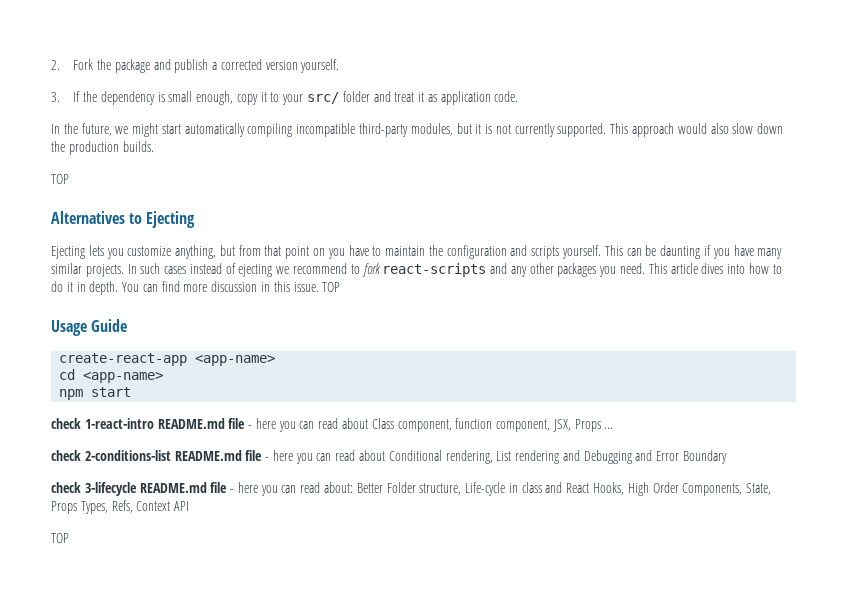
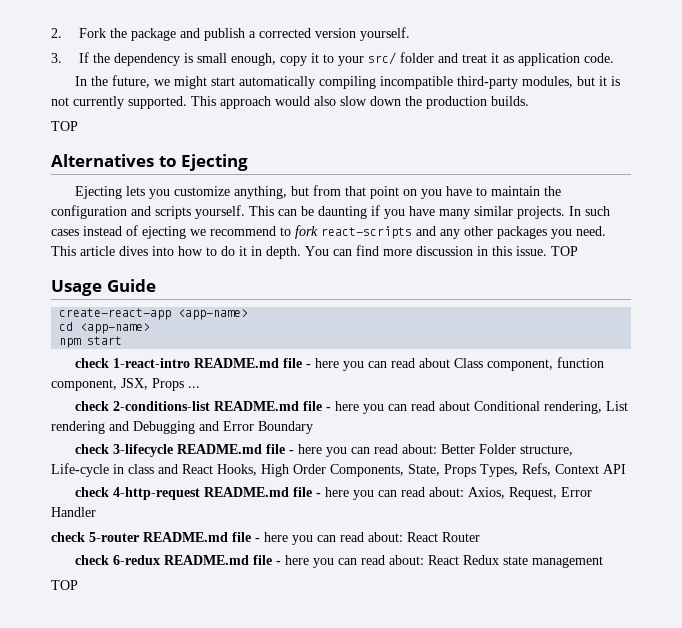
(190, 506) none -> [75,487,593,500] [51,507,96,517] [51,532,480,545] [75,555,604,568] // check 4-http-request README.md file - here you can read about: Axios, Request, Error Handler // check 5-router README.md file - here you can read about: React Router // check 6-redux README.md file - here you can read about: React Redux state management

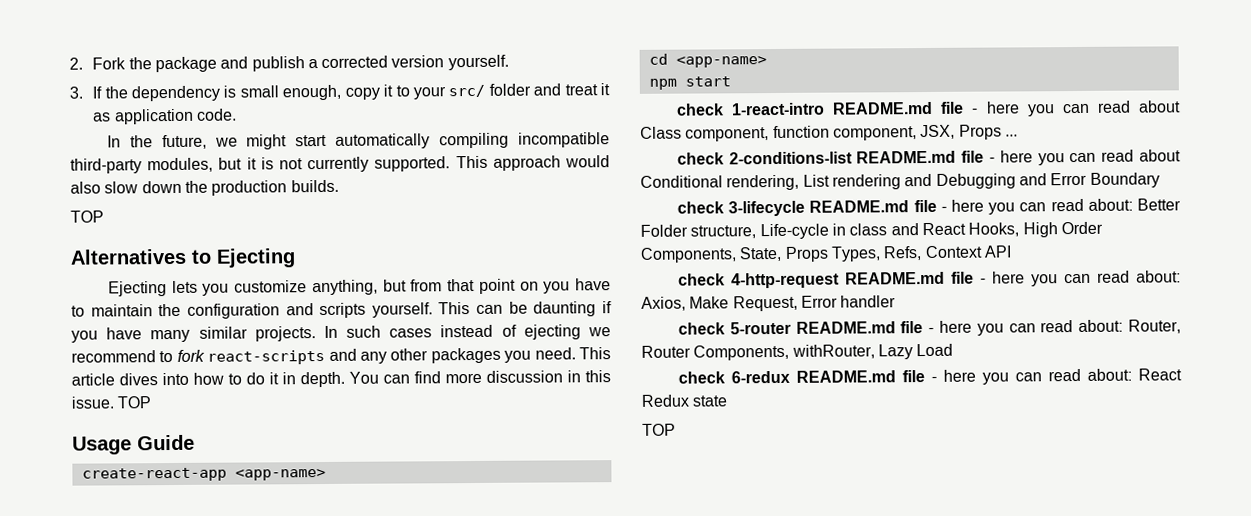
(506, 493) none -> [689,296,730,309] Make
[51,507,96,517] Handler -> [840,295,897,308] handler
[407,532,438,542] React -> [1128,319,1181,334] Router,
(480, 537) none -> [693,343,954,361] Components, withRouter, Lazy Load
[532,556,604,568] management -> (728, 401) none

